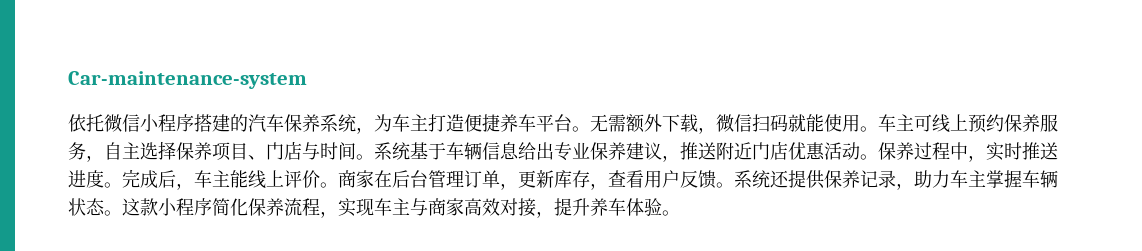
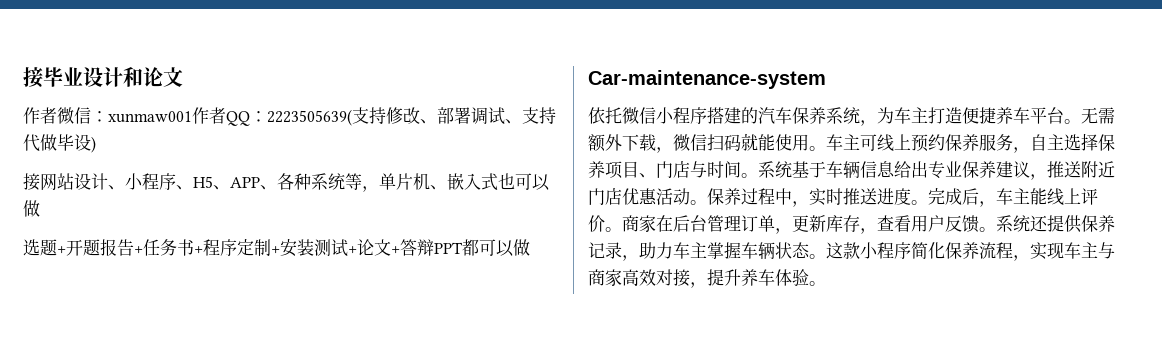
(68, 80) none -> [23,67,183,88] [23,107,556,126] [23,134,96,153] [23,173,550,192] [23,200,40,217] [23,239,530,257] 接毕业设计和论文 // 作者微信：xunmaw001作者QQ：2223505639(支持修改、部署调试、支持代做毕设) // 接网站设计、小程序、H5、APP、各种系统等，单片机、嵌入式也可以做 // 选题+开题报告+任务书+程序定制+安装测试+论文+答辩PPT都可以做 //

